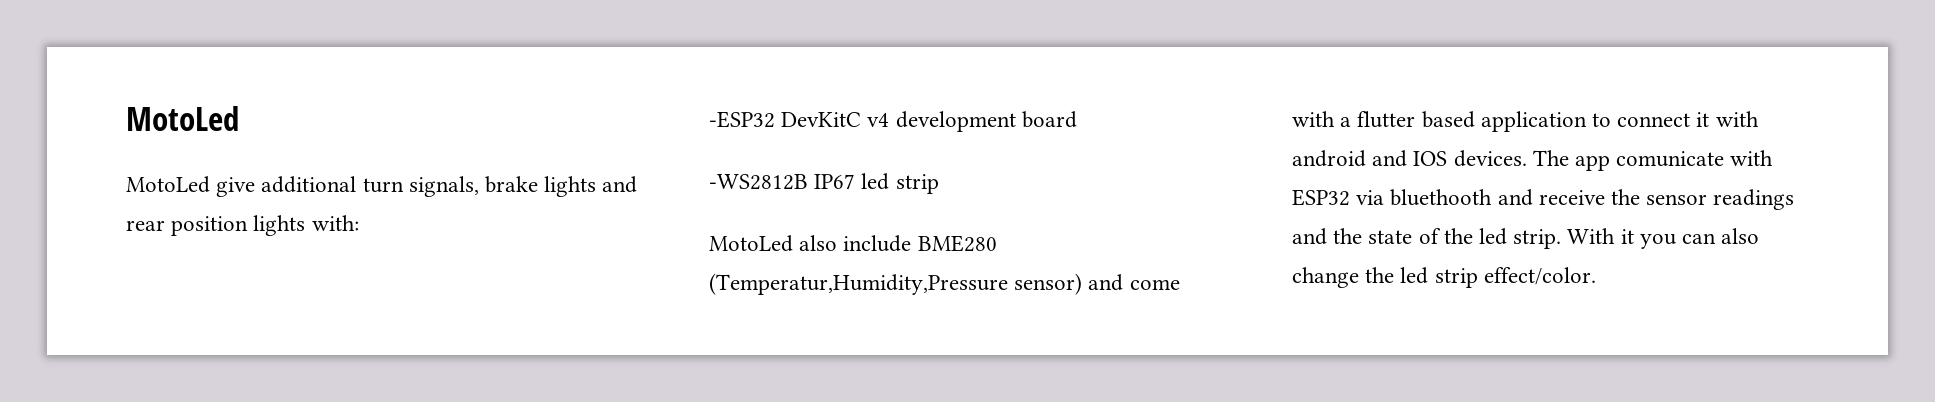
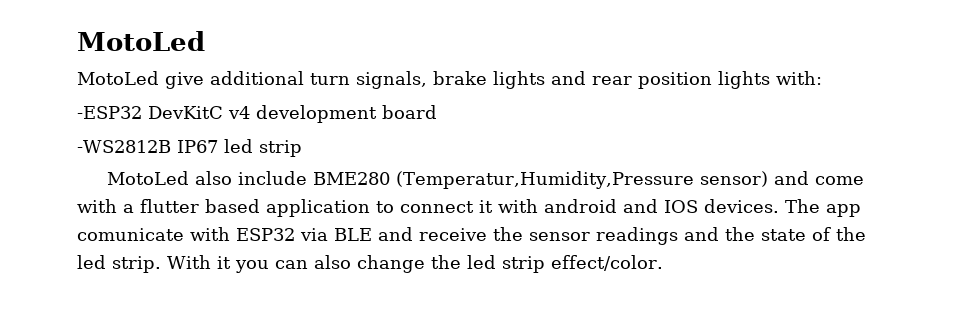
[1390,189,1493,206] bluethooth -> [334,228,372,241] BLE

